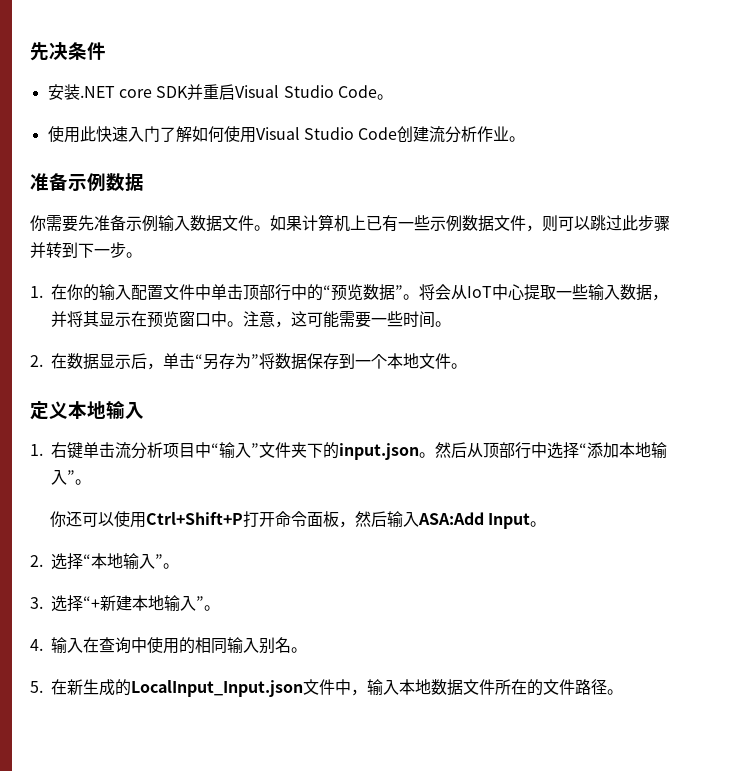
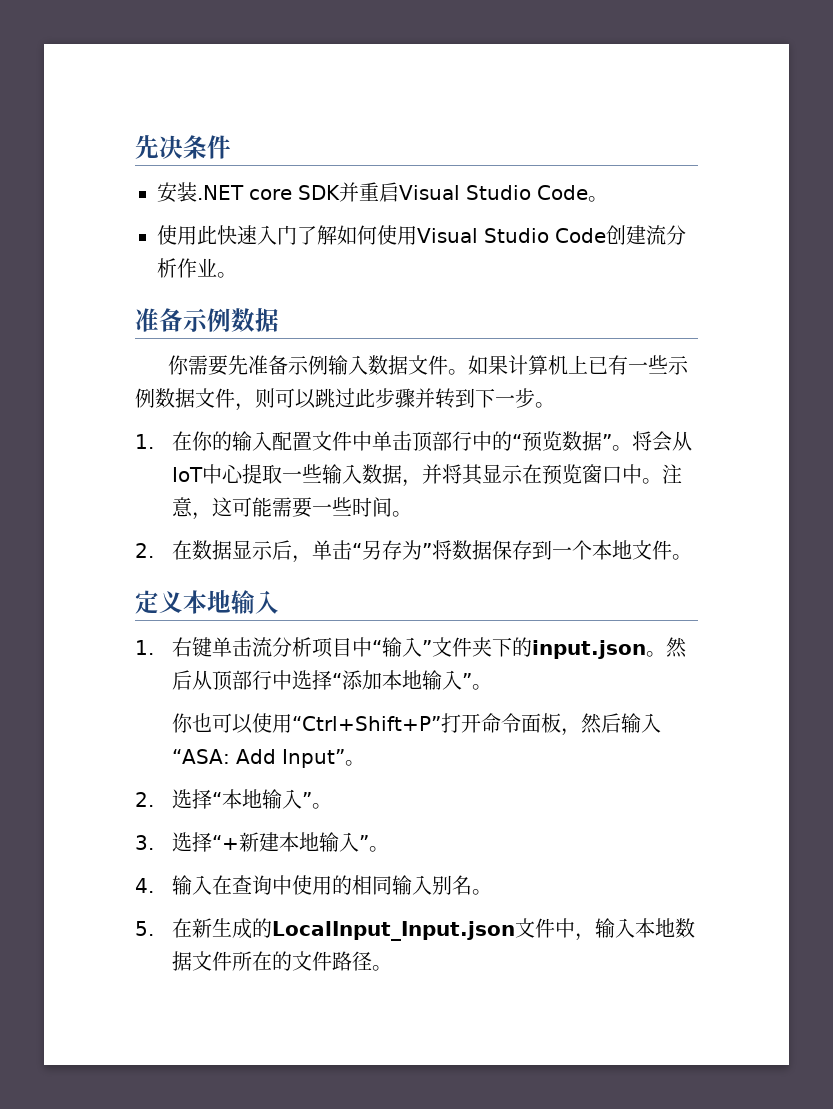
[65,511,82,527] 还 -> [192,713,213,732] 也
[145,512,243,525] Ctrl+Shift+P -> [292,716,442,731] “Ctrl+Shift+P”
[417,512,531,529] ASA:Add Input -> [172,749,346,768] “ASA: Add Input”

